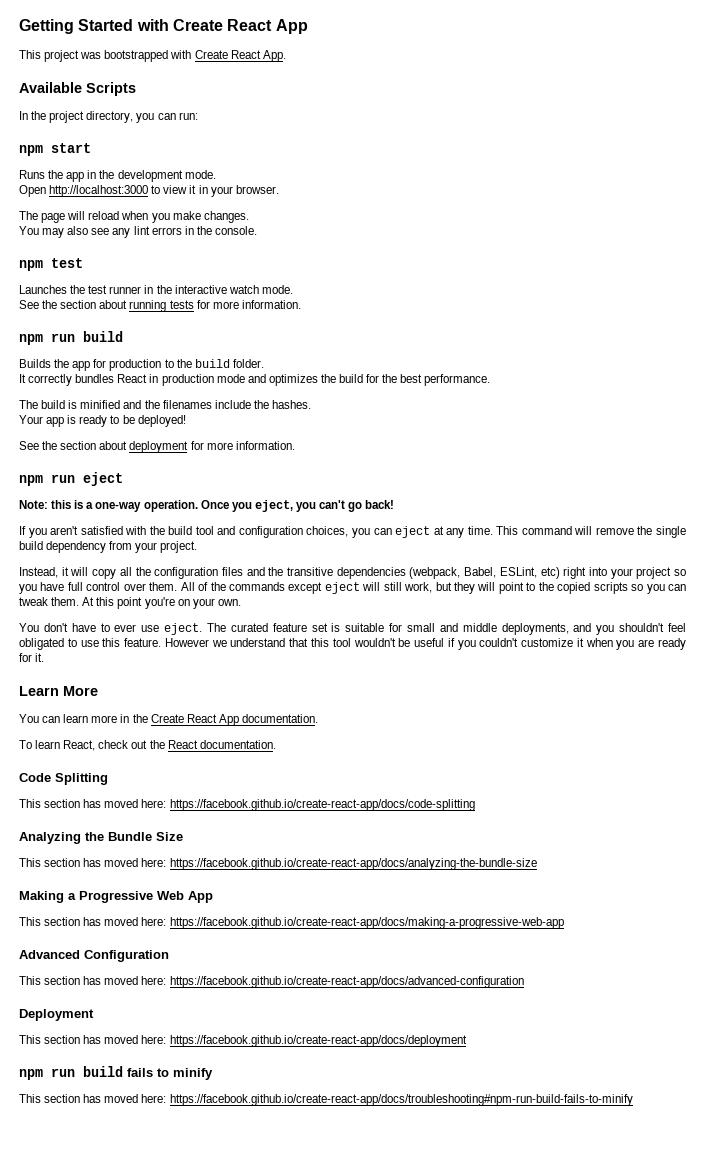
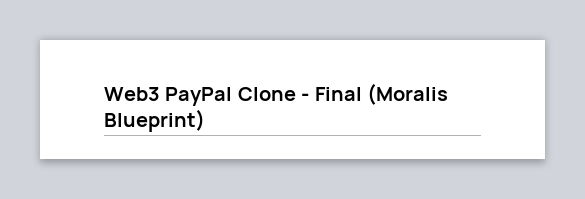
[19,19,308,34] [19,50,286,62] [19,82,136,96] [19,111,198,123] [19,143,91,156] [19,170,216,182] [19,185,279,197] [19,211,249,223] [19,226,257,238] [19,258,83,271] [19,285,293,294] [19,300,301,312] [19,331,123,345] [19,359,264,371] [19,374,491,386] [19,400,311,409] [19,415,186,427] [19,441,295,453] [19,472,123,486] [19,500,395,512] [19,526,686,538] [19,541,198,553] [19,567,687,579] [19,582,687,594] [19,597,241,609] [19,623,686,635] [19,638,686,650] [19,653,45,662] [19,686,98,696] [19,714,318,726] [19,740,276,751] [19,773,108,785] [19,799,475,811] [19,832,183,844] [19,858,537,870] [19,891,213,903] [19,917,564,929] [19,950,169,962] [19,976,524,988] [19,1009,94,1021] [19,1035,467,1047] [19,1066,213,1080] [19,1094,633,1106] Getting Started with Create React App // This project was bootstrapped with Create React App. // Available Scripts // In the project directory, you can run: // npm start // Runs the app in the development mode. // Open http://localhost:3000 to view it in your browser. // The page will reload when you make changes. // You may also see any lint errors in the console. // npm test // Launches the test runner in the interactive watch mode. // See the section about running tests for more information. // npm run build // Builds the app for production to the build folder. // It correctly bundles React in production mode and optimizes the build for the best performance. // The build is minified and the filenames include the hashes. // Your app is ready to be deployed! // See the section about deployment for more information. // npm run eject // Note: this is a one-way operation. Once you eject, you can't go back! // If you aren't satisfied with the build tool and configuration choices, you can eject at any time. This command will remove the single build dependency from your project. // Instead, it will copy all the configuration files and the transitive dependencies (webpack, Babel, ESLint, etc) right into your project so you have full control over them. All of the commands except eject will still work, but they will point to the copied scripts so you can tweak them. At this point you're on your own. // You don't have to ever use eject. The curated feature set is suitable for small and middle deployments, and you shouldn't feel obligated to use this feature. However we understand that this tool wouldn't be useful if you couldn't customize it when you are ready for it. // Learn More // You can learn more in the Create React App documentation. // To learn React, check out the React documentation. // Code Splitting // This section has moved here: https://facebook.github.io/create-react-app/docs/code-splitting // Analyzing the Bundle Size // This section has moved here: https://facebook.github.io/create-react-app/docs/analyzing-the-bundle-size // Making a Progressive Web App // This section has moved here: https://facebook.github.io/create-react-app/docs/making-a-progressive-web-app // Advanced Configuration // This section has moved here: https://facebook.github.io/create-react-app/docs/advanced-configuration // Deployment // This section has moved here: https://facebook.github.io/create-react-app/docs/deployment // npm run build fails to minify // This section has moved here: https://facebook.github.io/create-react-app/docs/troubleshooting#npm-run-build-fails-to-minify -> [104,83,448,106] [104,109,205,132] Web3 PayPal Clone - Final (Moralis Blueprint)

